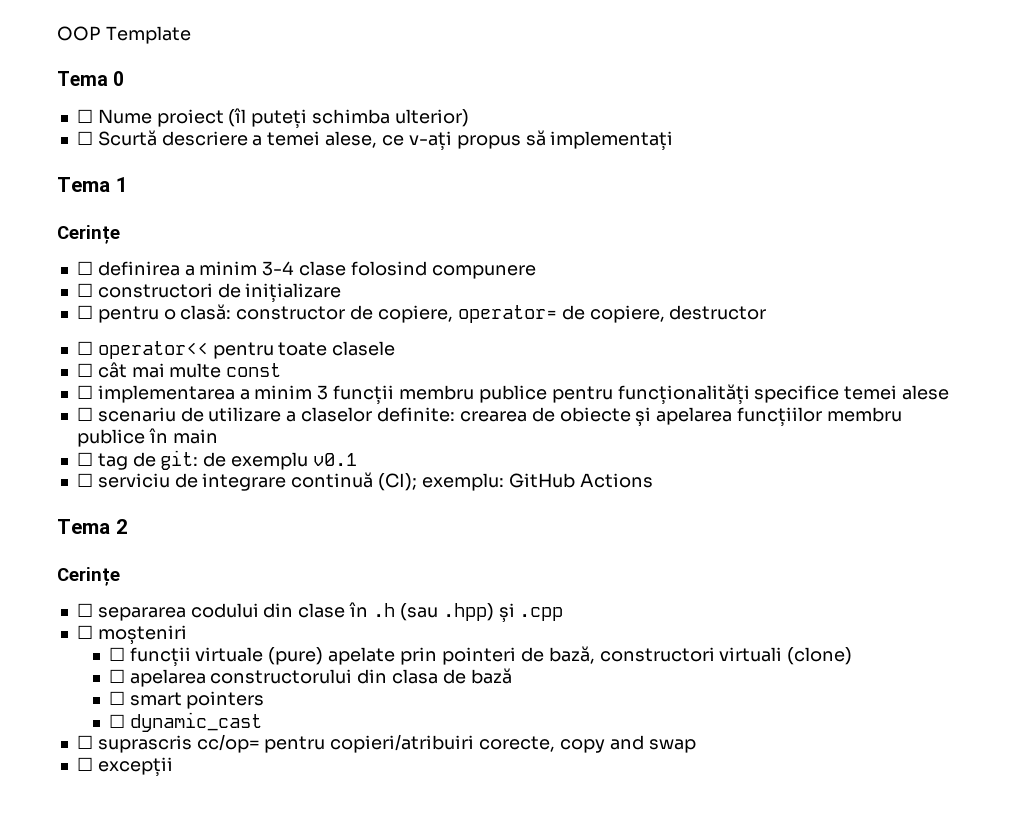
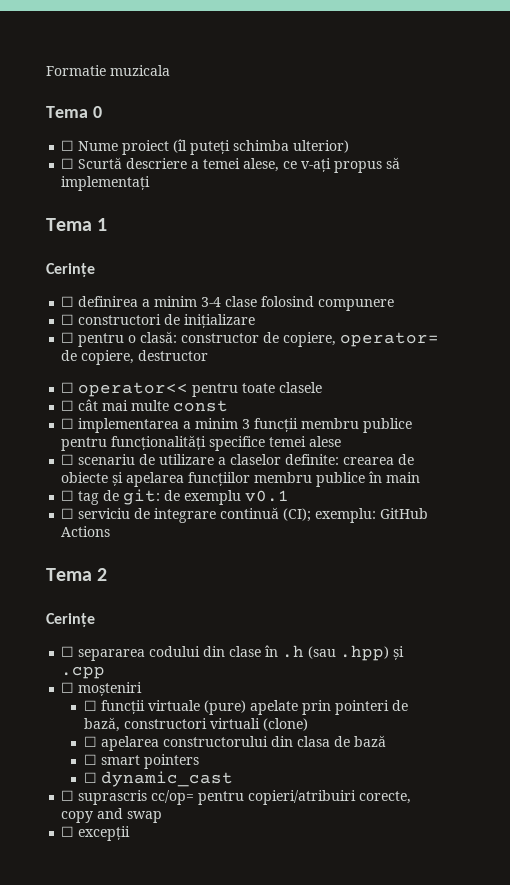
[57,26,191,44] OOP Template -> [46,65,170,76] Formatie muzicala

